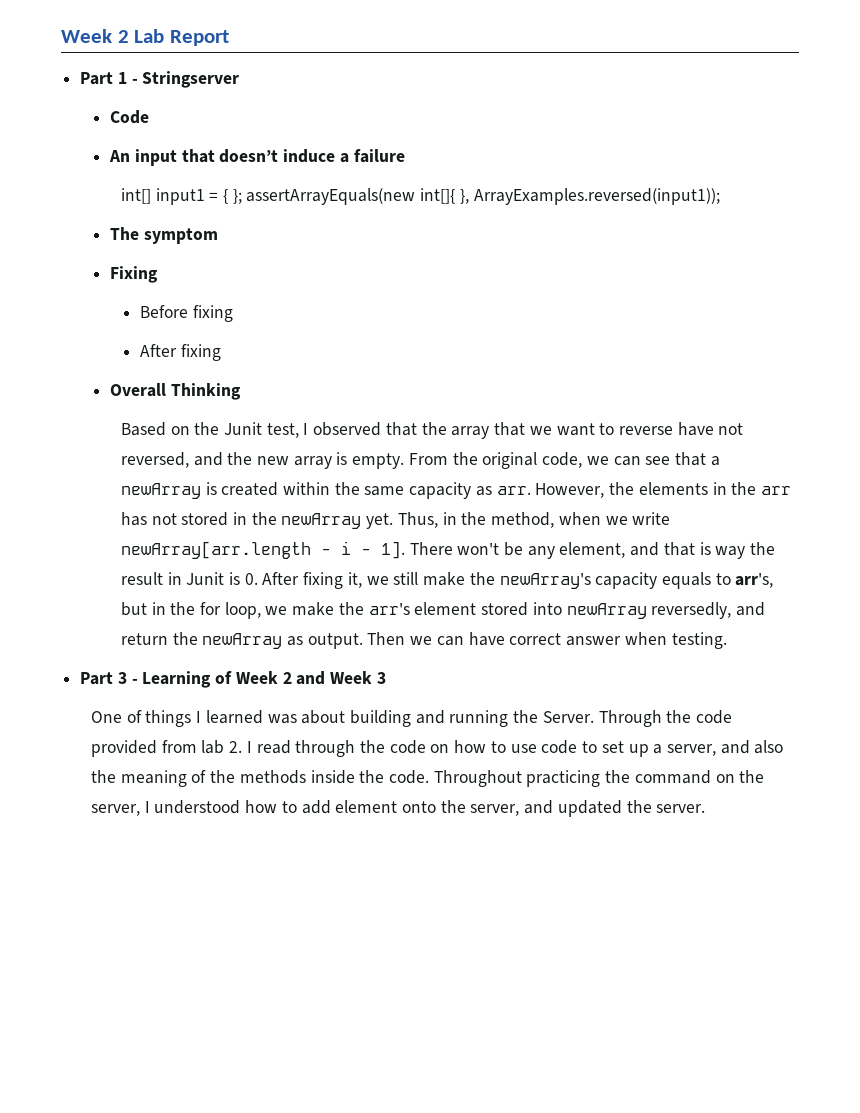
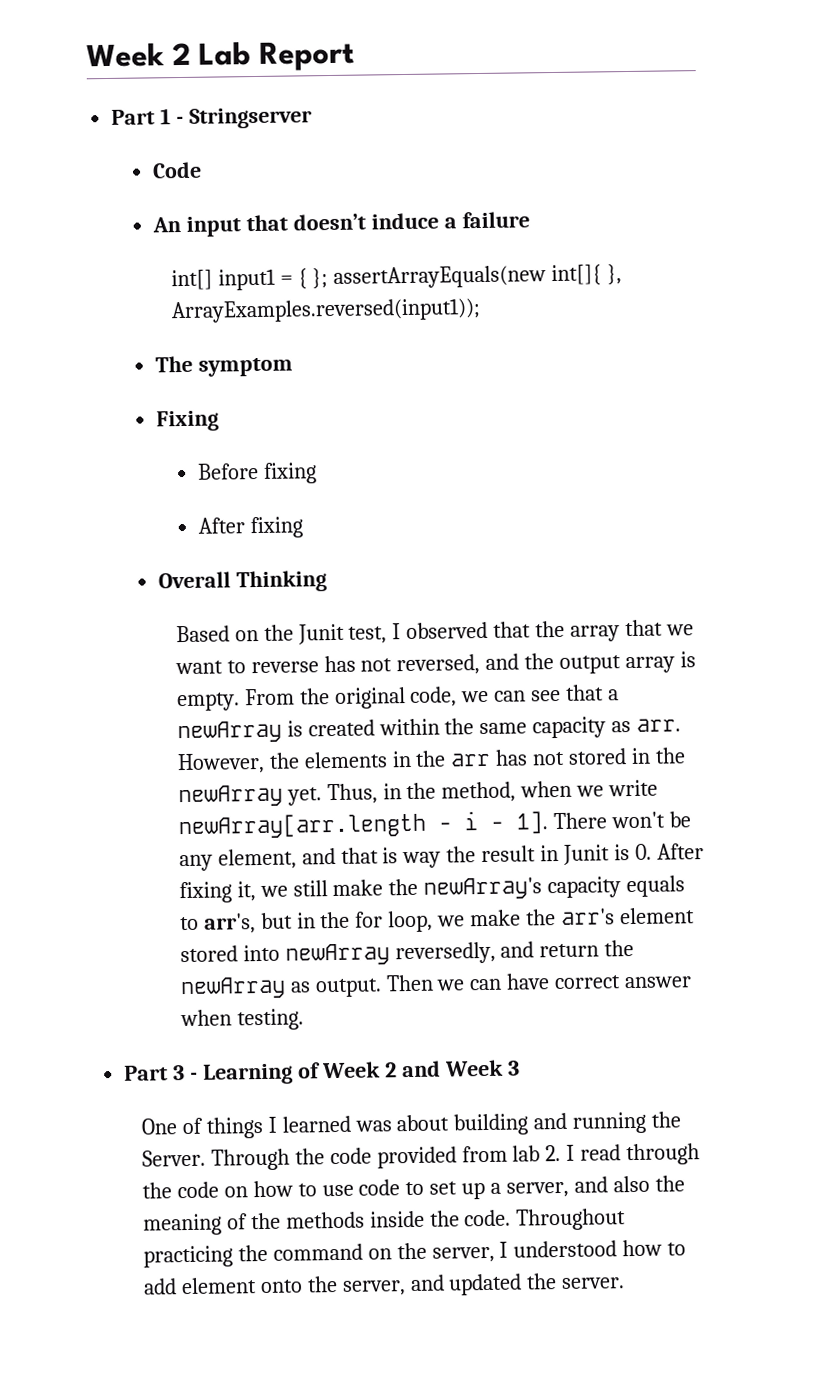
[677,422,714,436] have -> [323,655,356,673] has
[256,456,289,465] new -> [559,655,622,674] output

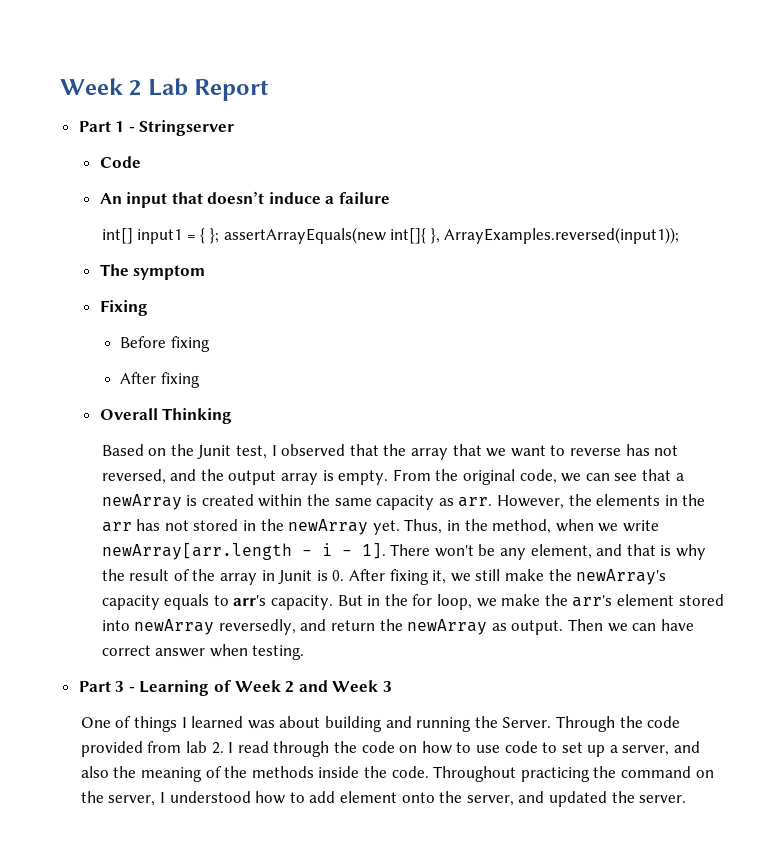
[402,851,442,869] way -> [675,544,706,560] why
(537, 854) none -> [173,569,258,585] of the array
[203,912,293,934] arr's, but -> [233,595,363,610] arr's capacity. But

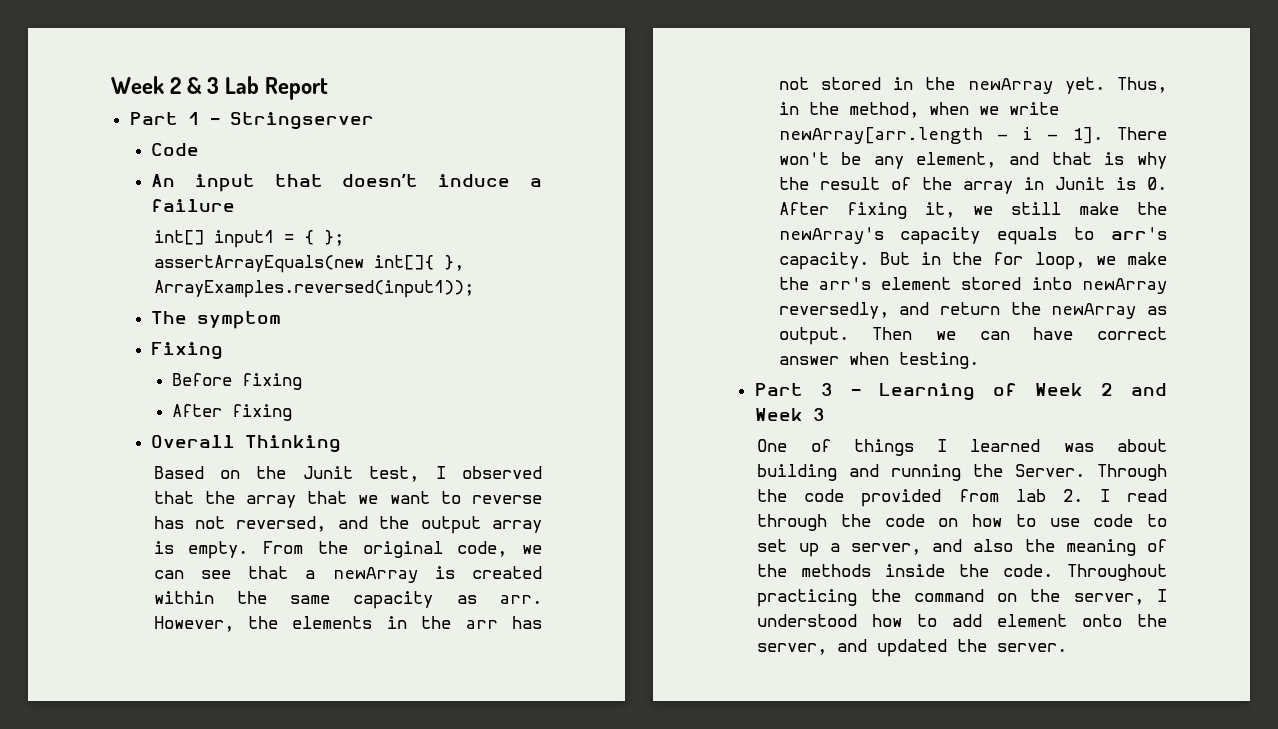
[60,78,142,96] Week 2 -> [111,76,220,94] Week 2 & 3

